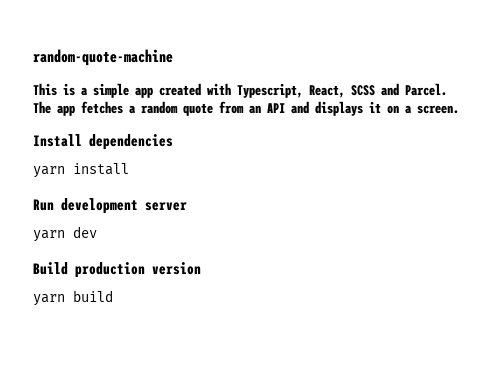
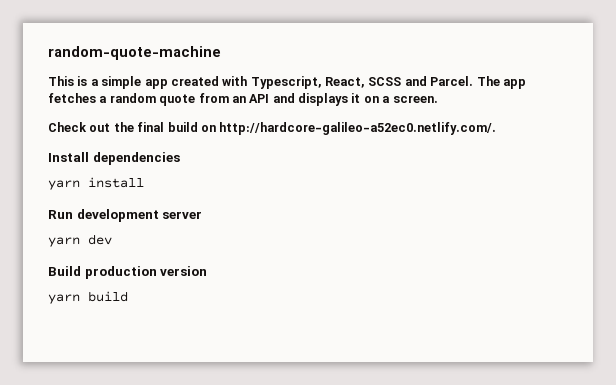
(459, 109) none -> [48,122,497,135] // Check out the final build on http://hardcore-galileo-a52ec0.netlify.com/.

